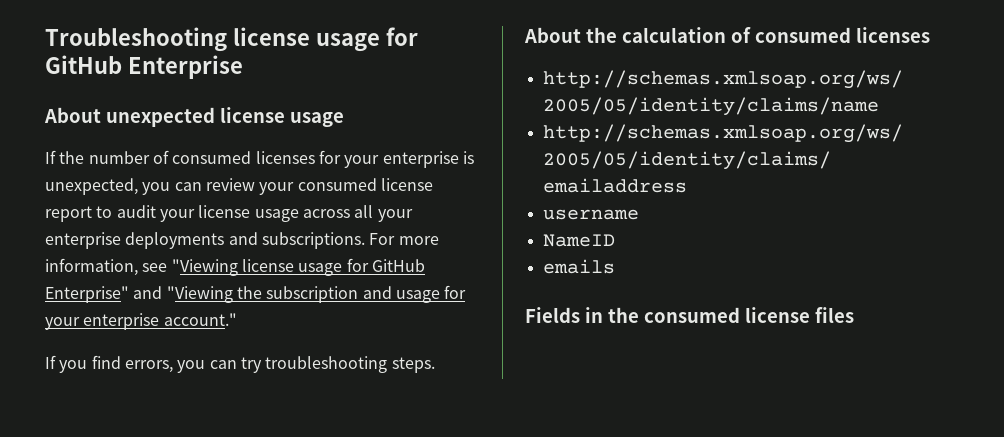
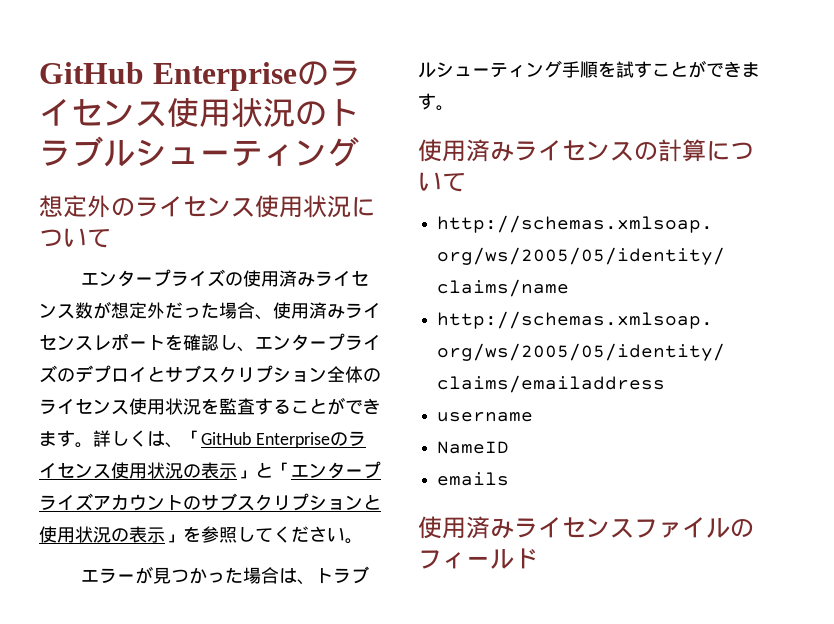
[45,27,418,52] [45,55,243,79] [44,107,344,127] [45,150,474,168] [45,178,433,195] [45,205,413,222] [45,232,439,249] [45,258,425,276] [45,285,467,303] [45,313,237,330] [45,355,435,373] [524,27,930,43] Troubleshooting license usage for GitHub Enterprise // About unexpected license usage // If the number of consumed licenses for your enterprise is unexpected, you can review your consumed license report to audit your license usage across all your enterprise deployments and subscriptions. For more information, see "Viewing license usage for GitHub Enterprise" and "Viewing the subscription and usage for your enterprise account." // If you find errors, you can try troubleshooting steps. // About the calculation of consumed licenses -> [39,60,361,91] [39,98,359,127] [39,136,359,167] [39,195,375,218] [39,228,111,248] [80,269,369,287] [39,301,381,320] [39,333,381,352] [39,365,381,383] [39,397,381,415] [39,430,366,448] [39,461,381,479] [39,493,381,511] [39,526,363,544] [80,566,369,585] [418,60,760,78] [418,93,454,111] [418,139,754,162] [418,172,466,192] GitHub Enterpriseのライセンス使用状況のトラブルシューティング // 想定外のライセンス使用状況について // エンタープライズの使用済みライセンス数が想定外だった場合、使用済みライセンスレポートを確認し、エンタープライズのデプロイとサブスクリプション全体のライセンス使用状況を監査することができます。詳しくは、「GitHub Enterpriseのライセンス使用状況の表示」と「エンタープライズアカウントのサブスクリプションと使用状況の表示」を参照してください。 // エラーが見つかった場合は、トラブルシューティング手順を試すことができます。 // 使用済みライセンスの計算について
[525,307,854,323] Fields in the consumed license files -> [418,516,754,539] [418,548,538,569] 使用済みライセンスファイルのフィールド

